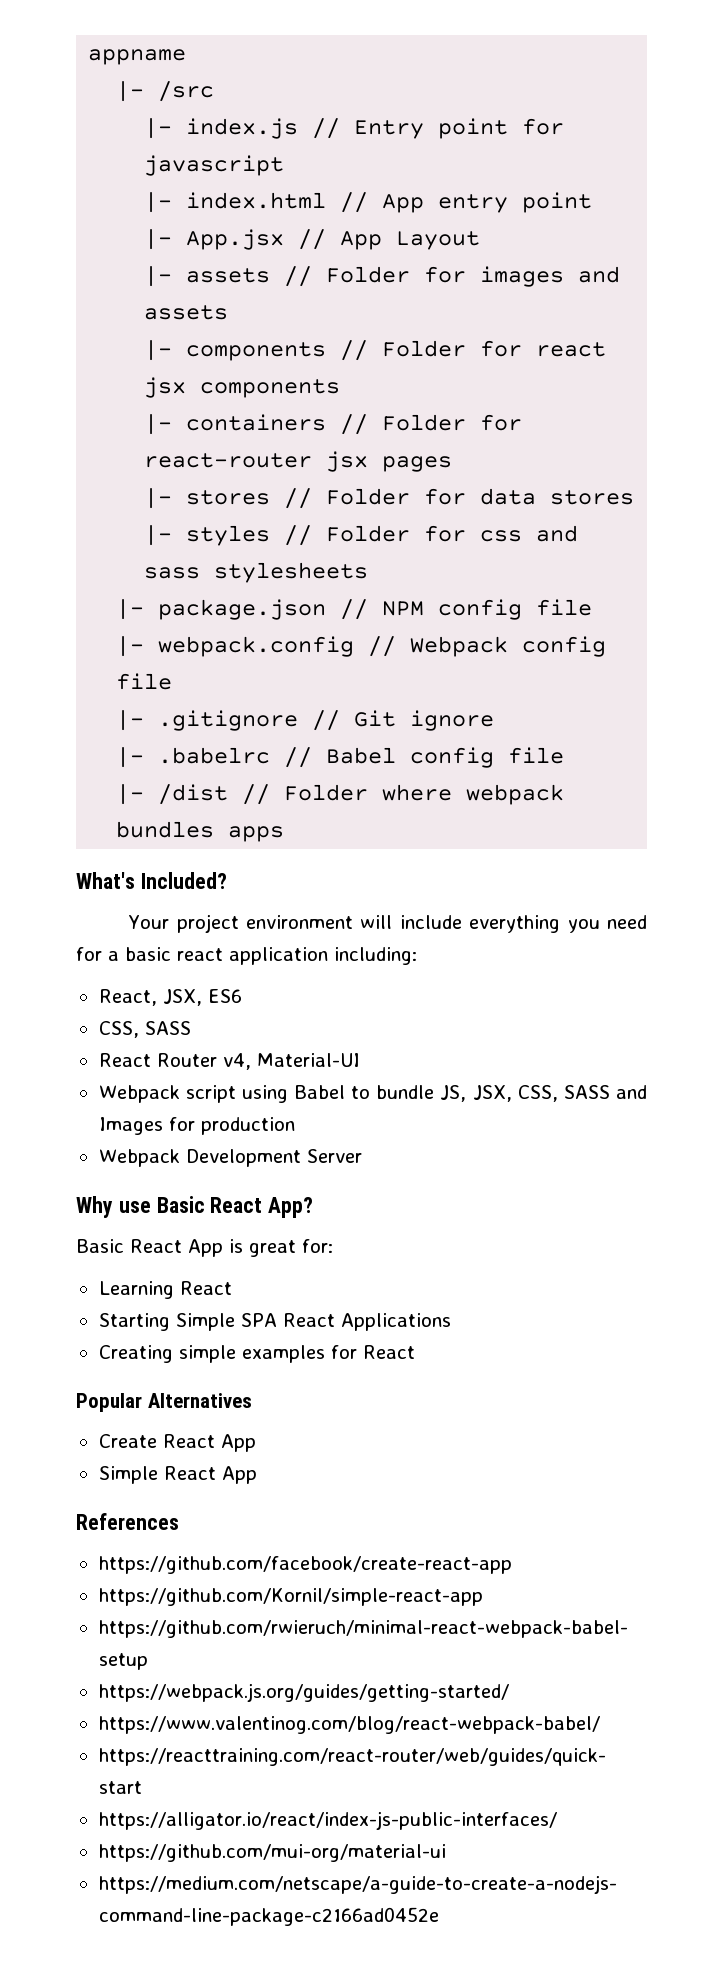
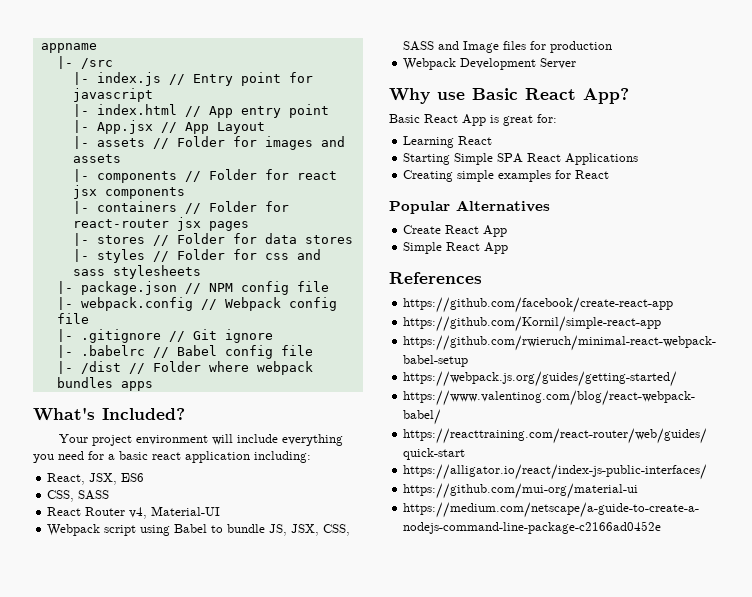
[98,1117,163,1135] Images -> [463,41,527,53] Image files

